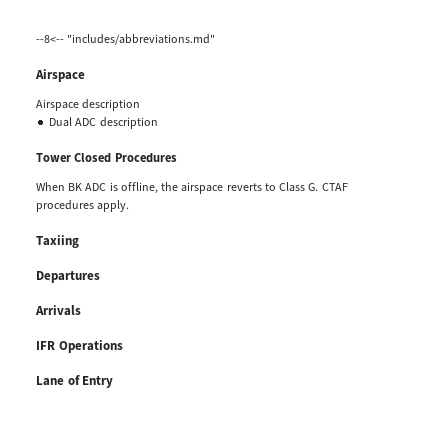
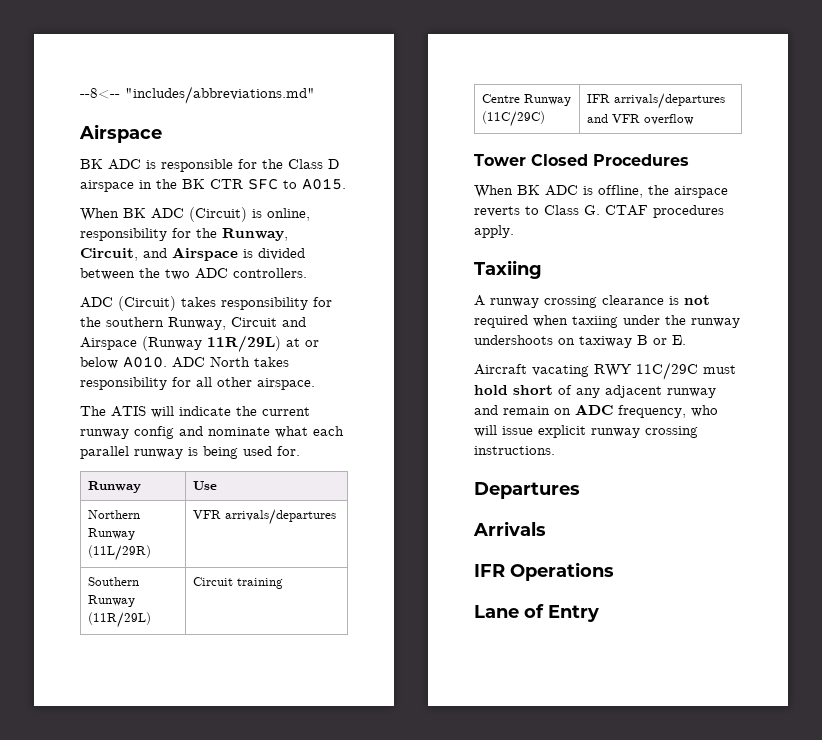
[36,99,141,111] [49,117,158,129] Airspace description // Dual ADC description -> [80,159,339,172] [80,178,346,192] [80,207,310,222] [80,228,288,241] [80,247,305,261] [80,268,307,280] [80,296,332,311] [80,317,306,330] [80,335,319,352] [80,356,289,369] [80,377,315,390] [80,406,310,418] [80,426,344,439] [80,446,300,459] [87,481,141,493] [192,481,217,490] [87,510,140,519] [87,528,135,540] [87,545,151,561] [192,509,336,525] [87,577,139,586] [87,595,135,607] [87,612,151,628] [192,577,283,589] [481,94,571,106] [481,111,545,127] [586,93,725,109] [586,114,694,125] BK ADC is responsible for the Class D airspace in the BK CTR SFC to A015. // When BK ADC (Circuit) is online, responsibility for the Runway, Circuit, and Airspace is divided between the two ADC controllers. // ADC (Circuit) takes responsibility for the southern Runway, Circuit and Airspace (Runway 11R/29L) at or below A010. ADC North takes responsibility for all other airspace. // The ATIS will indicate the current runway config and nominate what each parallel runway is being used for. // Runway | Use // Northern Runway (11L/29R) | VFR arrivals/departures // Southern Runway (11R/29L) | Circuit training // Centre Runway (11C/29C) | IFR arrivals/departures and VFR overflow
(79, 241) none -> [474,295,710,308] [474,315,740,328] [474,335,686,348] [474,362,736,380] [474,385,716,398] [474,404,718,418] [474,425,698,438] [474,446,555,455] // A runway crossing clearance is not required when taxiing under the runway undershoots on taxiway B or E. // Aircraft vacating RWY 11C/29C must hold short of any adjacent runway and remain on ADC frequency, who will issue explicit runway crossing instructions.

